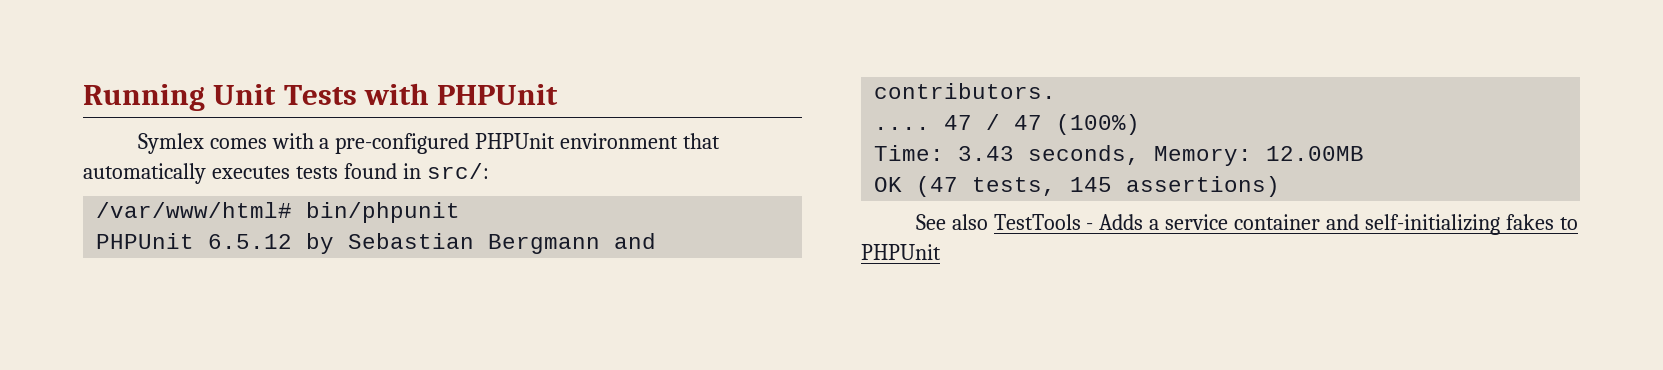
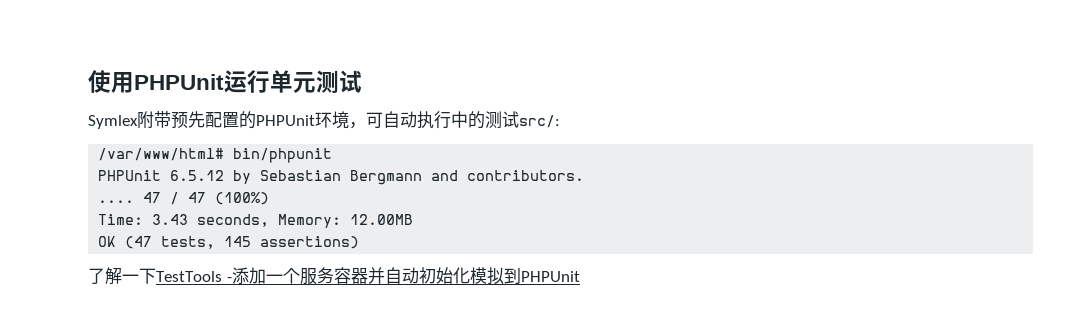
[83,83,559,111] [137,133,721,154] [83,163,421,184] Running Unit Tests with PHPUnit // Symlex comes with a pre-configured PHPUnit environment that automatically executes tests found in -> [88,70,362,93] [88,111,519,129] 使用PHPUnit运行单元测试 // Symlex附带预先配置的PHPUnit环境，可自动执行中的测试
[915,214,1578,235] See also TestTools - Adds a service container and self-initializing fakes to -> [88,267,521,285] 了解一下TestTools -添加一个服务容器并自动初始化模拟到

